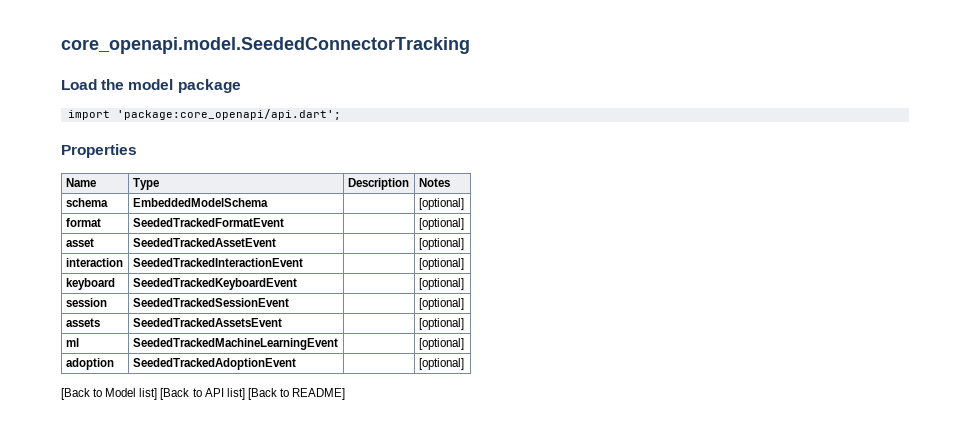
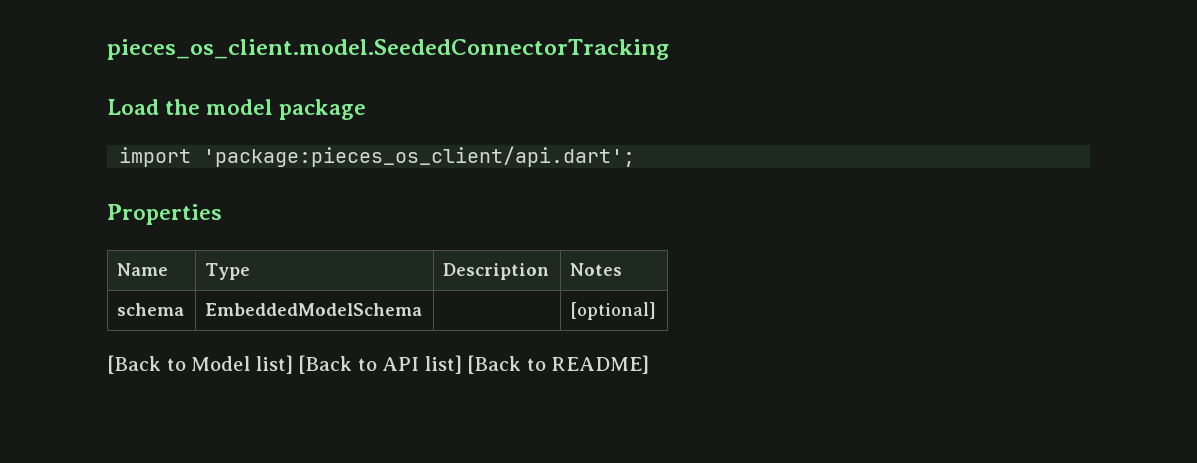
[61,37,470,54] core_openapi.model.SeededConnectorTracking -> [107,39,669,60] pieces_os_client.model.SeededConnectorTracking
[116,109,341,120] 'package:core_openapi/api.dart'; -> [203,146,636,167] 'package:pieces_os_client/api.dart';
[65,218,101,227] [132,218,284,227] [418,218,464,230] [65,238,94,247] [132,238,276,247] [418,238,464,250] [65,258,123,267] [132,258,303,267] [418,258,464,270] [65,278,115,290] [132,278,297,290] [418,278,464,290] [65,298,107,307] [132,298,289,307] [418,298,464,310] [65,318,100,327] [132,318,282,327] [418,318,464,330] [65,338,79,347] [132,338,338,350] [418,338,464,350] [65,358,114,370] [132,358,296,370] [418,358,464,370] // format | SeededTrackedFormatEvent | | [optional] // asset | SeededTrackedAssetEvent | | [optional] // interaction | SeededTrackedInteractionEvent | | [optional] // keyboard | SeededTrackedKeyboardEvent | | [optional] // session | SeededTrackedSessionEvent | | [optional] // assets | SeededTrackedAssetsEvent | | [optional] // ml | SeededTrackedMachineLearningEvent | | [optional] // adoption | SeededTrackedAdoptionEvent | | [optional] -> (657, 311) none

